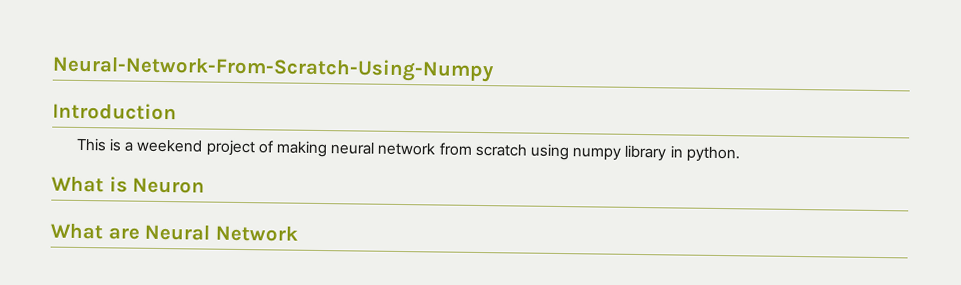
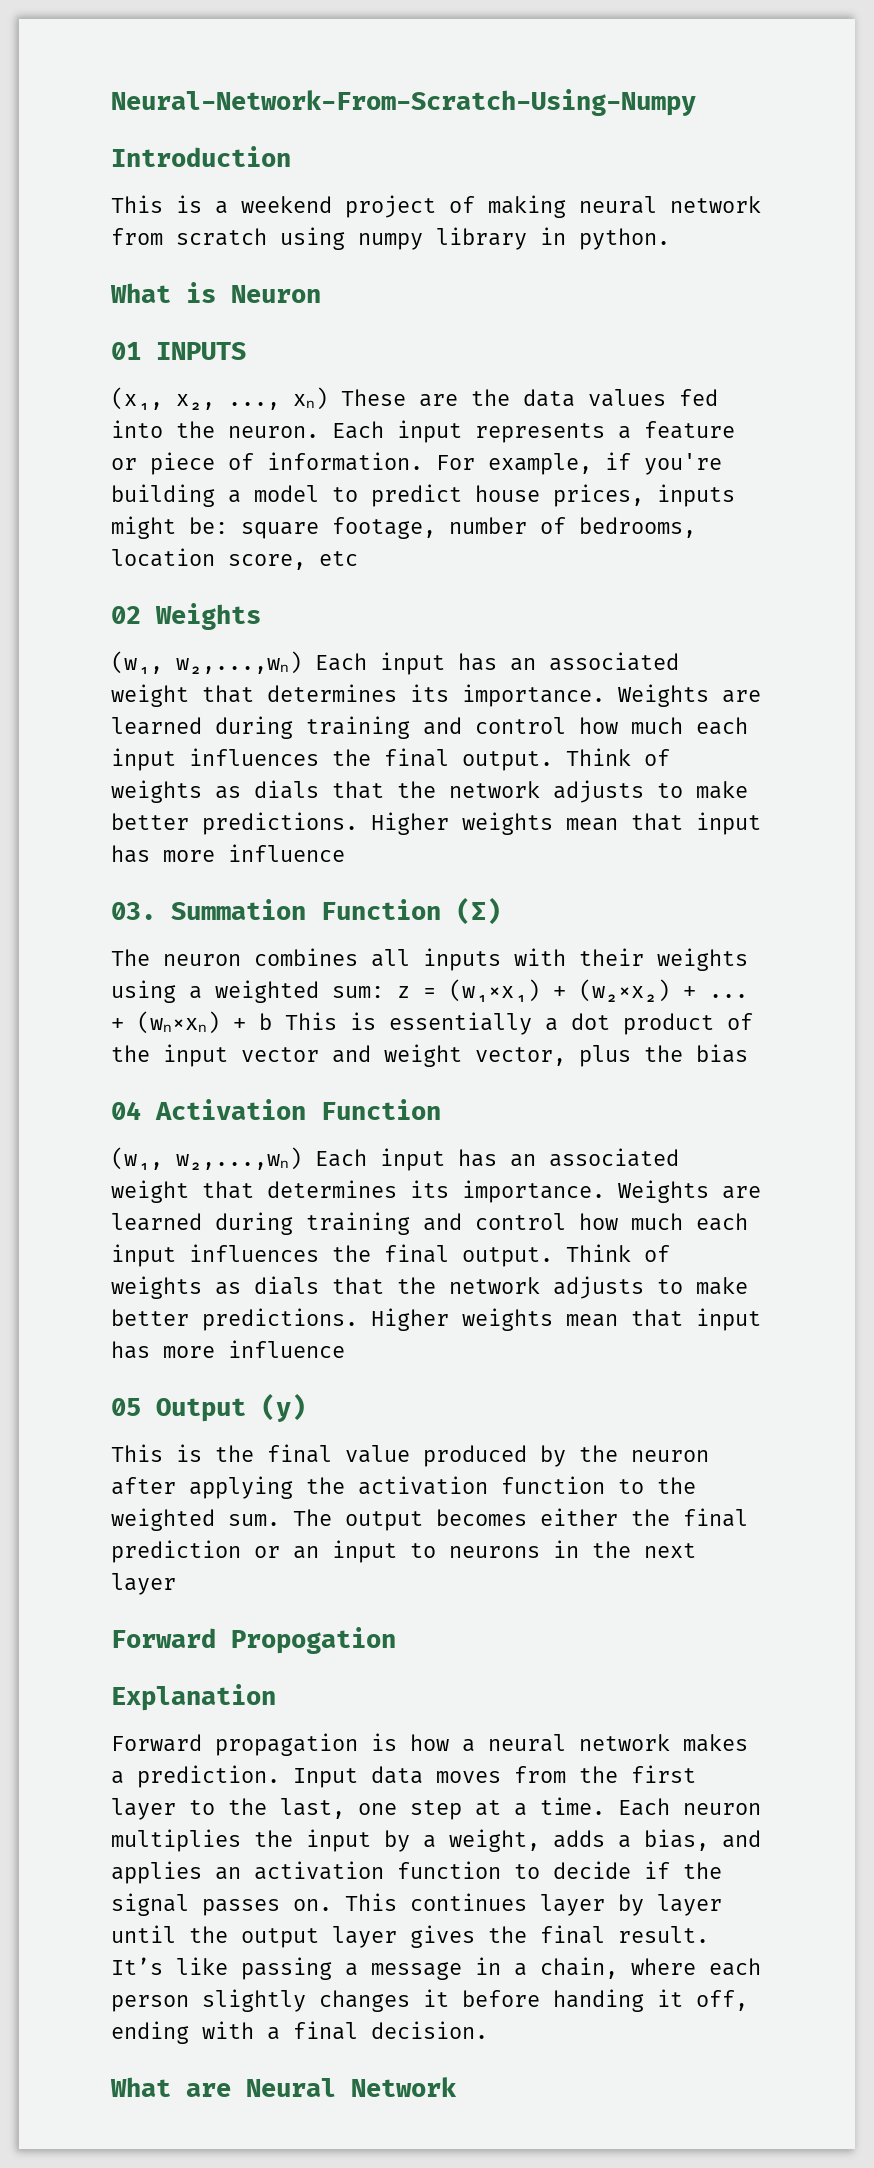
(206, 185) none -> [111,342,246,360] [111,387,718,410] [111,420,735,443] [111,452,722,475] [111,484,735,507] [111,516,696,539] [111,548,358,570] [111,603,261,630] [111,651,679,675] [111,684,761,707] [111,716,748,739] [111,748,670,771] [111,780,748,803] [111,812,761,835] [111,844,345,863] [111,898,501,925] [111,948,748,971] [111,979,748,1003] [111,1011,753,1035] [111,1044,748,1067] [111,1099,441,1120] [111,1147,679,1171] [111,1180,761,1203] [111,1212,748,1235] [111,1244,670,1267] [111,1276,748,1299] [111,1308,761,1331] [111,1340,345,1359] [111,1394,306,1422] [111,1444,709,1467] [111,1476,696,1499] [111,1508,748,1531] [111,1540,696,1563] [111,1573,176,1595] [111,1627,396,1654] [111,1684,276,1711] [111,1733,748,1756] [111,1765,696,1788] [111,1797,761,1820] [111,1829,761,1852] [111,1861,722,1884] [111,1893,722,1916] [111,1925,709,1948] [111,1957,761,1980] [111,1989,748,2012] [111,2021,488,2044] // 01 INPUTS // (x₁, x₂, ..., xₙ) These are the data values fed into the neuron. Each input represents a feature or piece of information. For example, if you're building a model to predict house prices, inputs might be: square footage, number of bedrooms, location score, etc // 02 Weights // (w₁, w₂,...,wₙ) Each input has an associated weight that determines its importance. Weights are learned during training and control how much each input influences the final output. Think of weights as dials that the network adjusts to make better predictions. Higher weights mean that input has more influence // 03. Summation Function (Σ) // The neuron combines all inputs with their weights using a weighted sum: z = (w₁×x₁) + (w₂×x₂) + ... + (wₙ×xₙ) + b This is essentially a dot product of the input vector and weight vector, plus the bias // 04 Activation Function // (w₁, w₂,...,wₙ) Each input has an associated weight that determines its importance. Weights are learned during training and control how much each input influences the final output. Think of weights as dials that the network adjusts to make better predictions. Higher weights mean that input has more influence // 05 Output (y) // This is the final value produced by the neuron after applying the activation function to the weighted sum. The output becomes either the final prediction or an input to neurons in the next layer // Forward Propogation // Explanation // Forward propagation is how a neural network makes a prediction. Input data moves from the first layer to the last, one step at a time. Each neuron multiplies the input by a weight, adds a bias, and applies an activation function to decide if the signal passes on. This continues layer by layer until the output layer gives the final result. It’s like passing a message in a chain, where each person slightly changes it before handing it off, ending with a final decision.

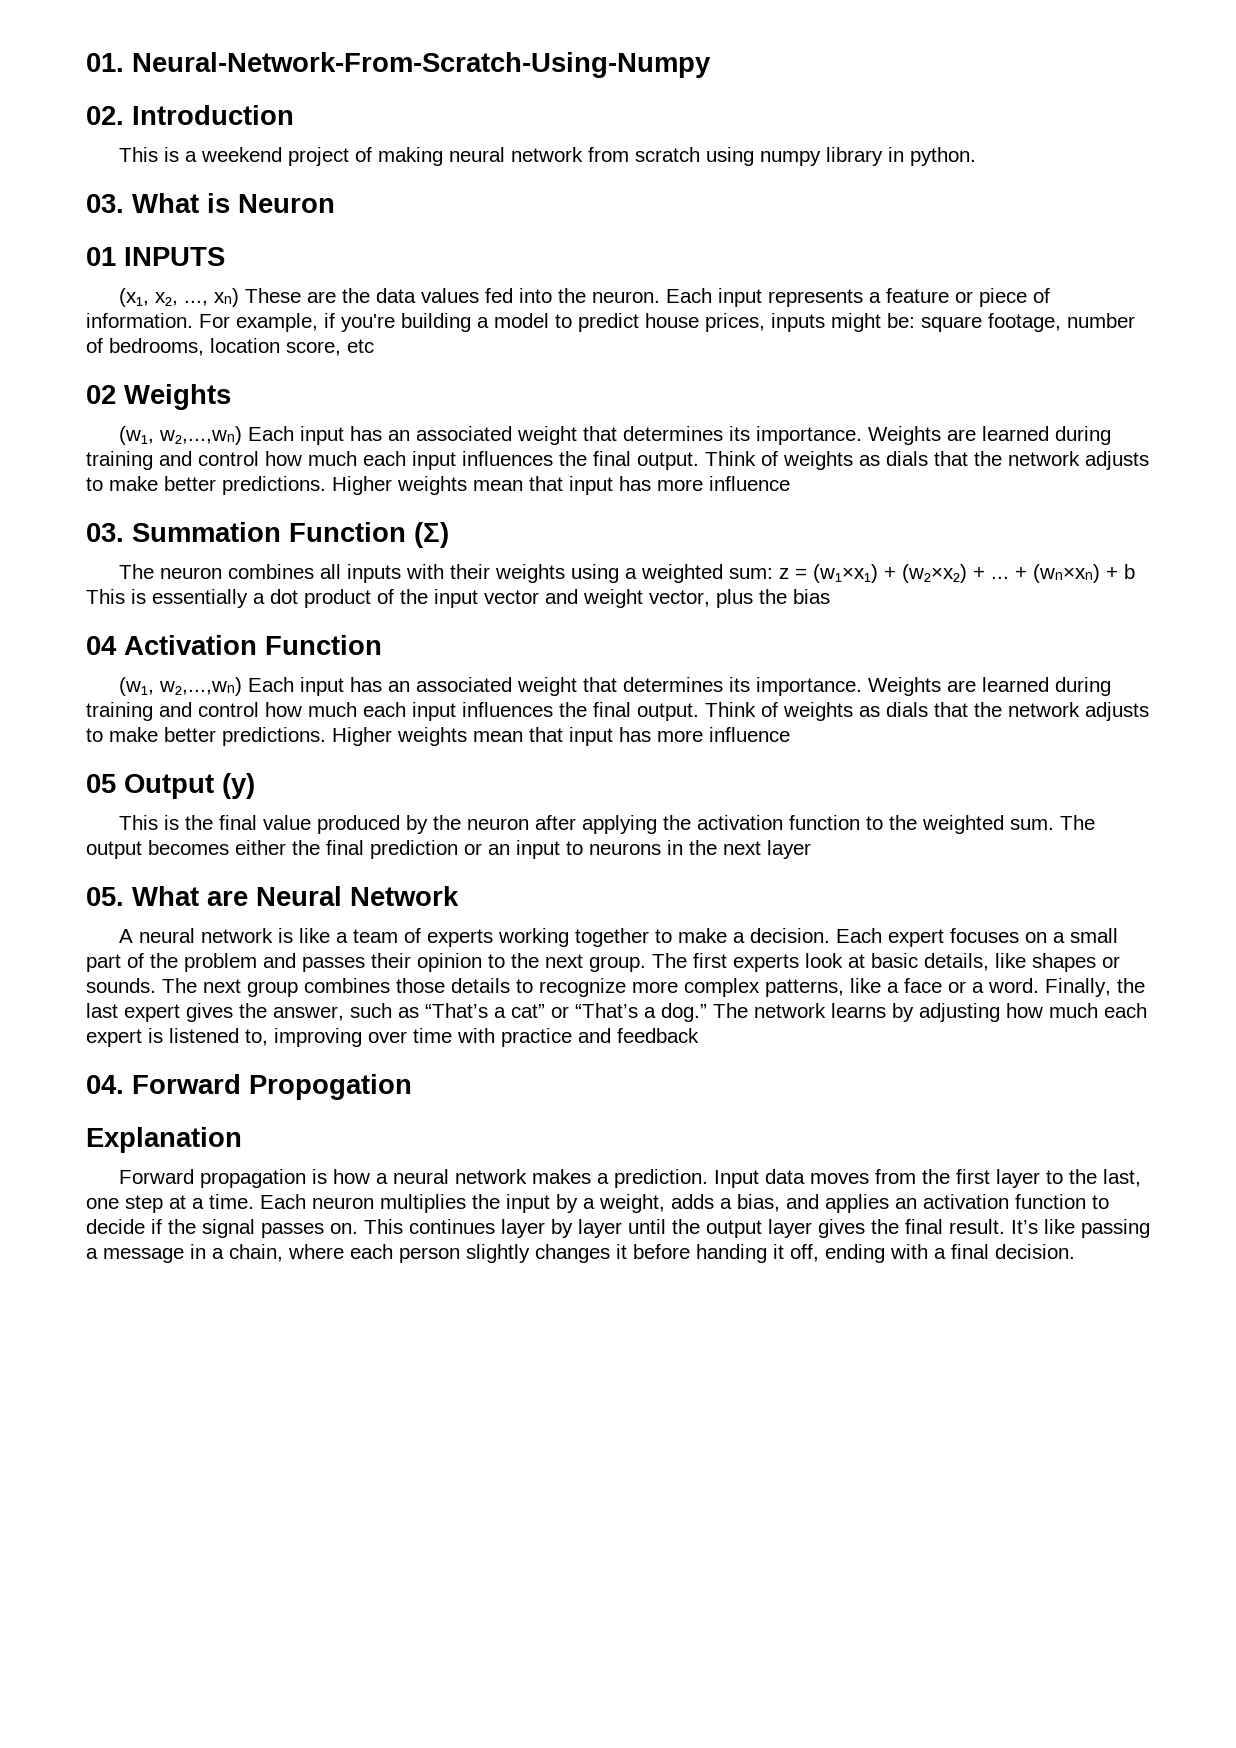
(111, 102) none -> [86,53,124,72] 01.
(696, 102) none -> [86,106,124,125] 02.
(670, 239) none -> [86,194,124,213] 03.
(176, 1584) none -> [86,886,459,906] [118,928,1118,947] [86,953,1120,972] [86,978,1145,997] [86,1003,1147,1022] [86,1028,699,1047] [86,1075,124,1094] 05. What are Neural Network // A neural network is like a team of experts working together to make a decision. Each expert focuses on a small part of the problem and passes their opinion to the next group. The first experts look at basic details, like shapes or sounds. The next group combines those details to recognize more complex patterns, like a face or a word. Finally, the last expert gives the answer, such as “That’s a cat” or “That’s a dog.” The network learns by adjusting how much each expert is listened to, improving over time with practice and feedback // 04.
[110,2077,457,2097] // What are Neural Network -> (1075, 1251) none

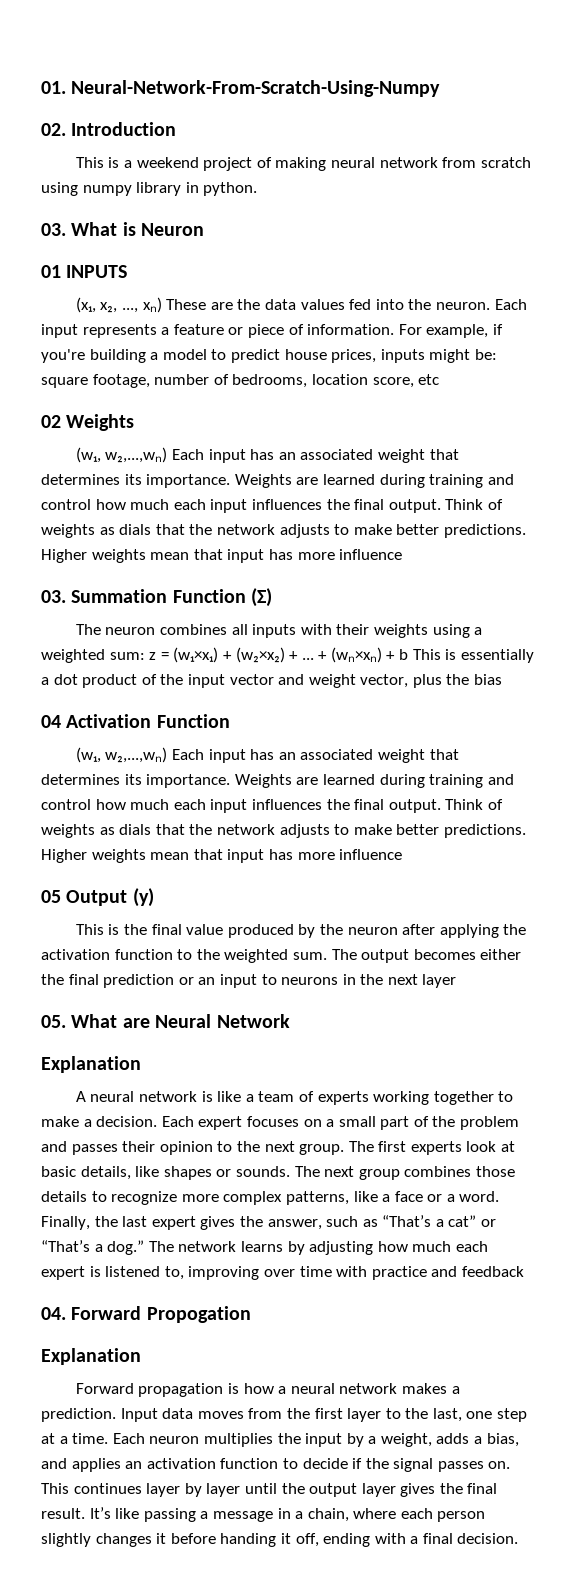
(459, 896) none -> [41,1056,141,1073] // Explanation

